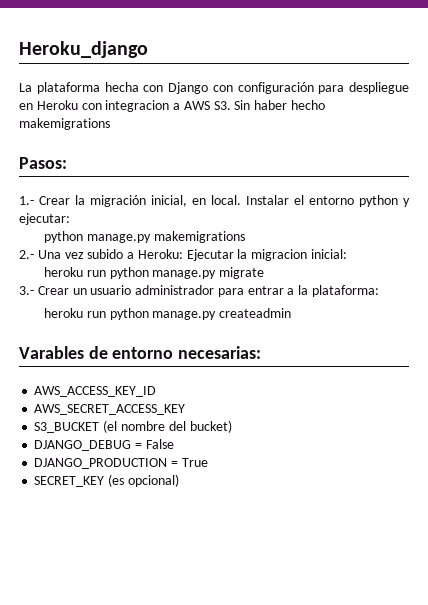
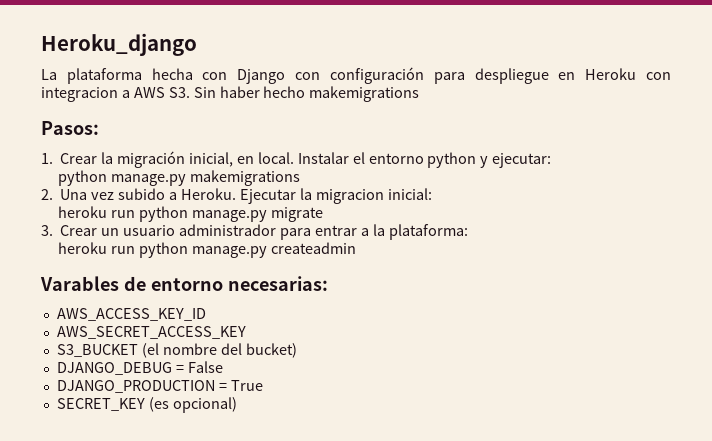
[19,196,34,205] 1.- -> [41,153,53,164] 1.
[19,250,34,259] 2.- -> [41,189,53,200] 2.
[137,249,183,259] Heroku: -> [180,188,236,200] Heroku.
[19,286,34,295] 3.- -> [41,225,53,236] 3.

